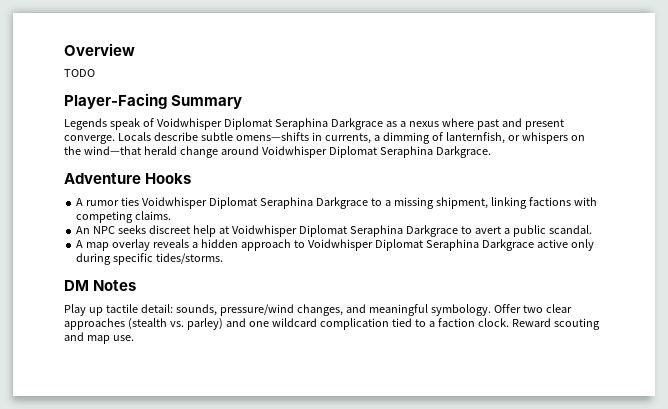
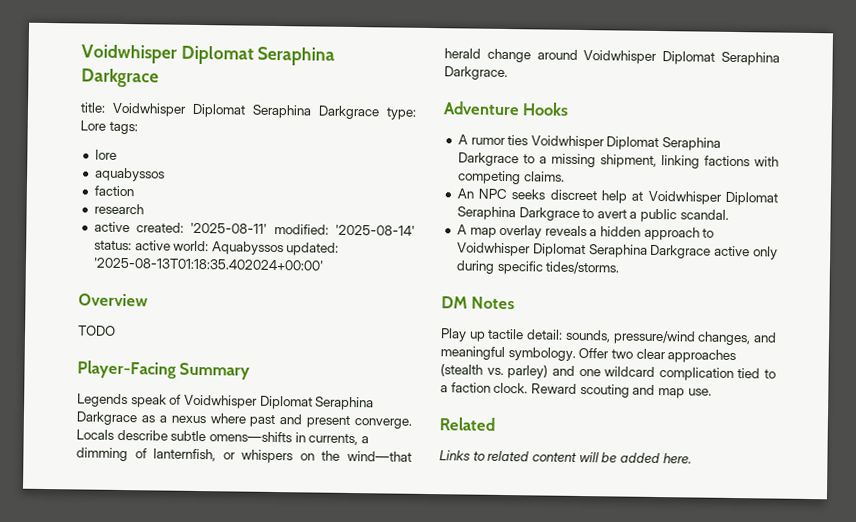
(64, 49) none -> [81,44,336,66] [81,68,159,88] [80,102,417,120] [80,120,138,135] [94,149,117,160] [94,167,165,182] [93,185,134,197] [93,203,144,215] [93,221,415,236] [93,240,340,256] [92,257,323,271] Voidwhisper Diplomat Seraphina Darkgrace // title: Voidwhisper Diplomat Seraphina Darkgrace type: Lore tags: // lore // aquabyssos // faction // research // active created: '2025-08-11' modified: '2025-08-14' status: active world: Aquabyssos updated: '2025-08-13T01:18:35.402024+00:00' //
(134, 338) none -> [439,417,495,431] [439,450,692,464] // Related // Links to related content will be added here.

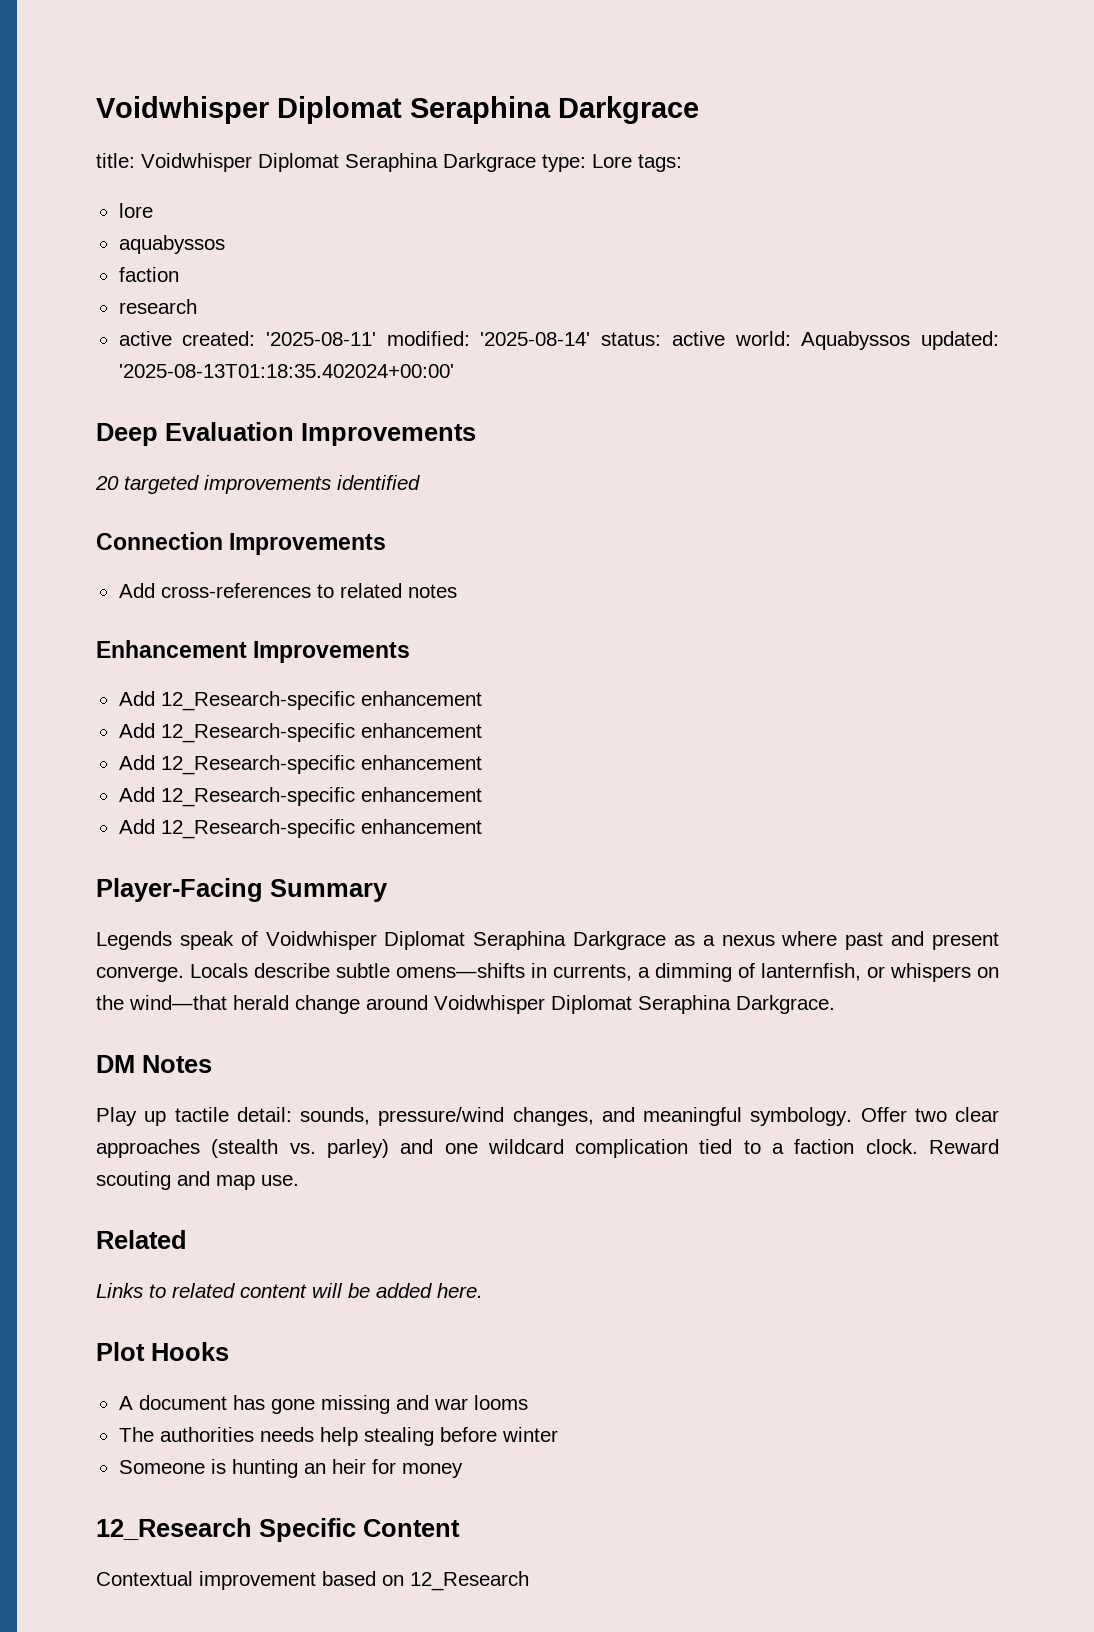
[78,293,148,307] [77,325,116,336] Overview // TODO -> [96,422,476,446] [95,475,420,494] [96,532,387,555] [118,583,457,598] [96,640,411,663] [118,691,482,711] [118,723,482,743] [118,755,482,775] [118,787,482,807] [118,819,482,839] Deep Evaluation Improvements // 20 targeted improvements identified // Connection Improvements // Add cross-references to related notes // Enhancement Improvements // Add 12_Research-specific enhancement // Add 12_Research-specific enhancement // Add 12_Research-specific enhancement // Add 12_Research-specific enhancement // Add 12_Research-specific enhancement
[443,101,570,116] [457,134,722,151] [457,152,779,169] [457,170,565,185] [456,188,778,206] [456,206,729,223] [456,224,715,241] [456,242,778,260] [455,260,620,275] // Adventure Hooks // A rumor ties Voidwhisper Diplomat Seraphina Darkgrace to a missing shipment, linking factions with competing claims. // An NPC seeks discreet help at Voidwhisper Diplomat Seraphina Darkgrace to avert a public scandal. // A map overlay reveals a hidden approach to Voidwhisper Diplomat Seraphina Darkgrace active only during specific tides/storms. -> (835, 1004) none
(692, 458) none -> [96,1342,229,1361] [118,1395,528,1414] [118,1427,558,1446] [118,1459,463,1478] [96,1518,460,1542] [96,1571,529,1591] // Plot Hooks // A document has gone missing and war looms // The authorities needs help stealing before winter // Someone is hunting an heir for money // 12_Research Specific Content // Contextual improvement based on 12_Research

